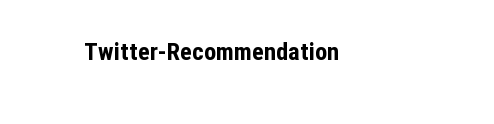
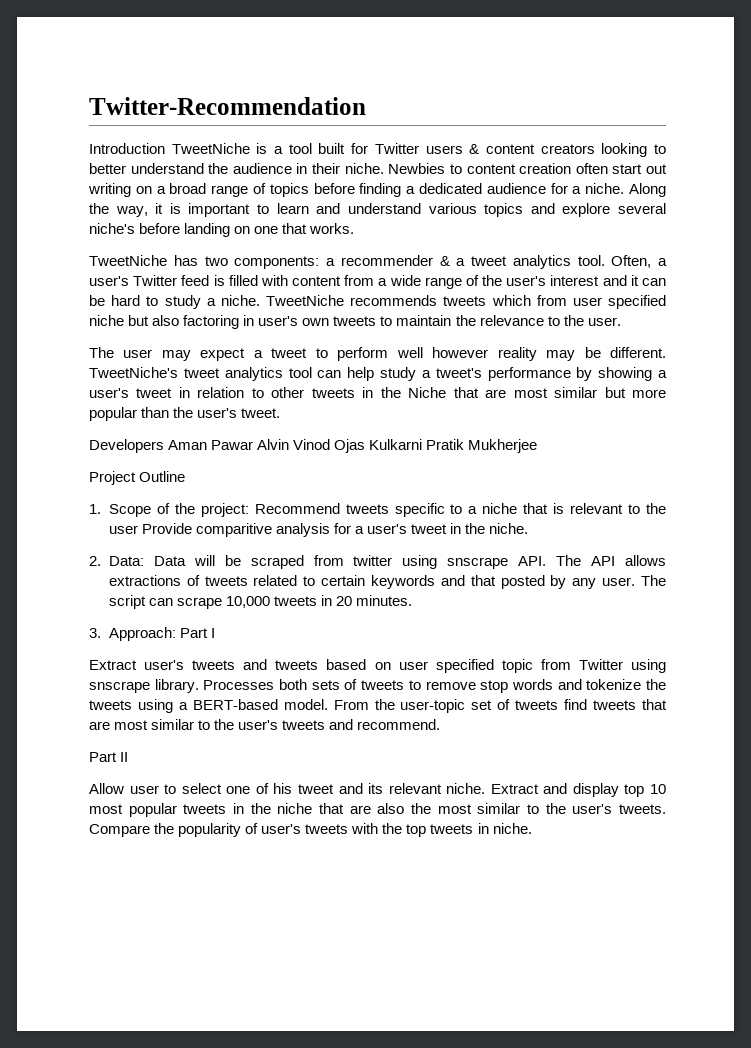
(339, 51) none -> [89,143,666,157] [89,163,668,174] [88,183,666,197] [89,203,667,217] [89,223,355,237] [89,255,667,269] [89,275,666,289] [89,295,667,309] [89,315,621,329] [89,347,666,361] [89,367,667,381] [89,387,666,398] [89,407,281,421] [89,439,538,453] [89,471,186,485] [89,503,666,517] [108,523,529,537] [89,555,666,569] [108,575,666,589] [108,595,413,609] [89,627,216,641] [89,659,666,673] [89,679,666,693] [89,699,667,713] [89,719,441,730] [89,752,129,762] [89,783,666,797] [89,803,667,817] [89,823,532,837] // Introduction TweetNiche is a tool built for Twitter users & content creators looking to better understand the audience in their niche. Newbies to content creation often start out writing on a broad range of topics before finding a dedicated audience for a niche. Along the way, it is important to learn and understand various topics and explore several niche's before landing on one that works. // TweetNiche has two components: a recommender & a tweet analytics tool. Often, a user's Twitter feed is filled with content from a wide range of the user's interest and it can be hard to study a niche. TweetNiche recommends tweets which from user specified niche but also factoring in user's own tweets to maintain the relevance to the user. // The user may expect a tweet to perform well however reality may be different. TweetNiche's tweet analytics tool can help study a tweet's performance by showing a user's tweet in relation to other tweets in the Niche that are most similar but more popular than the user's tweet. // Developers Aman Pawar Alvin Vinod Ojas Kulkarni Pratik Mukherjee // Project Outline // 1. Scope of the project: Recommend tweets specific to a niche that is relevant to the user Provide comparitive analysis for a user's tweet in the niche. // 2. Data: Data will be scraped from twitter using snscrape API. The API allows extractions of tweets related to certain keywords and that posted by any user. The script can scrape 10,000 tweets in 20 minutes. // 3. Approach: Part I // Extract user's tweets and tweets based on user specified topic from Twitter using snscrape library. Processes both sets of tweets to remove stop words and tokenize the tweets using a BERT-based model. From the user-topic set of tweets find tweets that are most similar to the user's tweets and recommend. // Part II // Allow user to select one of his tweet and its relevant niche. Extract and display top 10 most popular tweets in the niche that are also the most similar to the user's tweets. Compare the popularity of user's tweets with the top tweets in niche.

